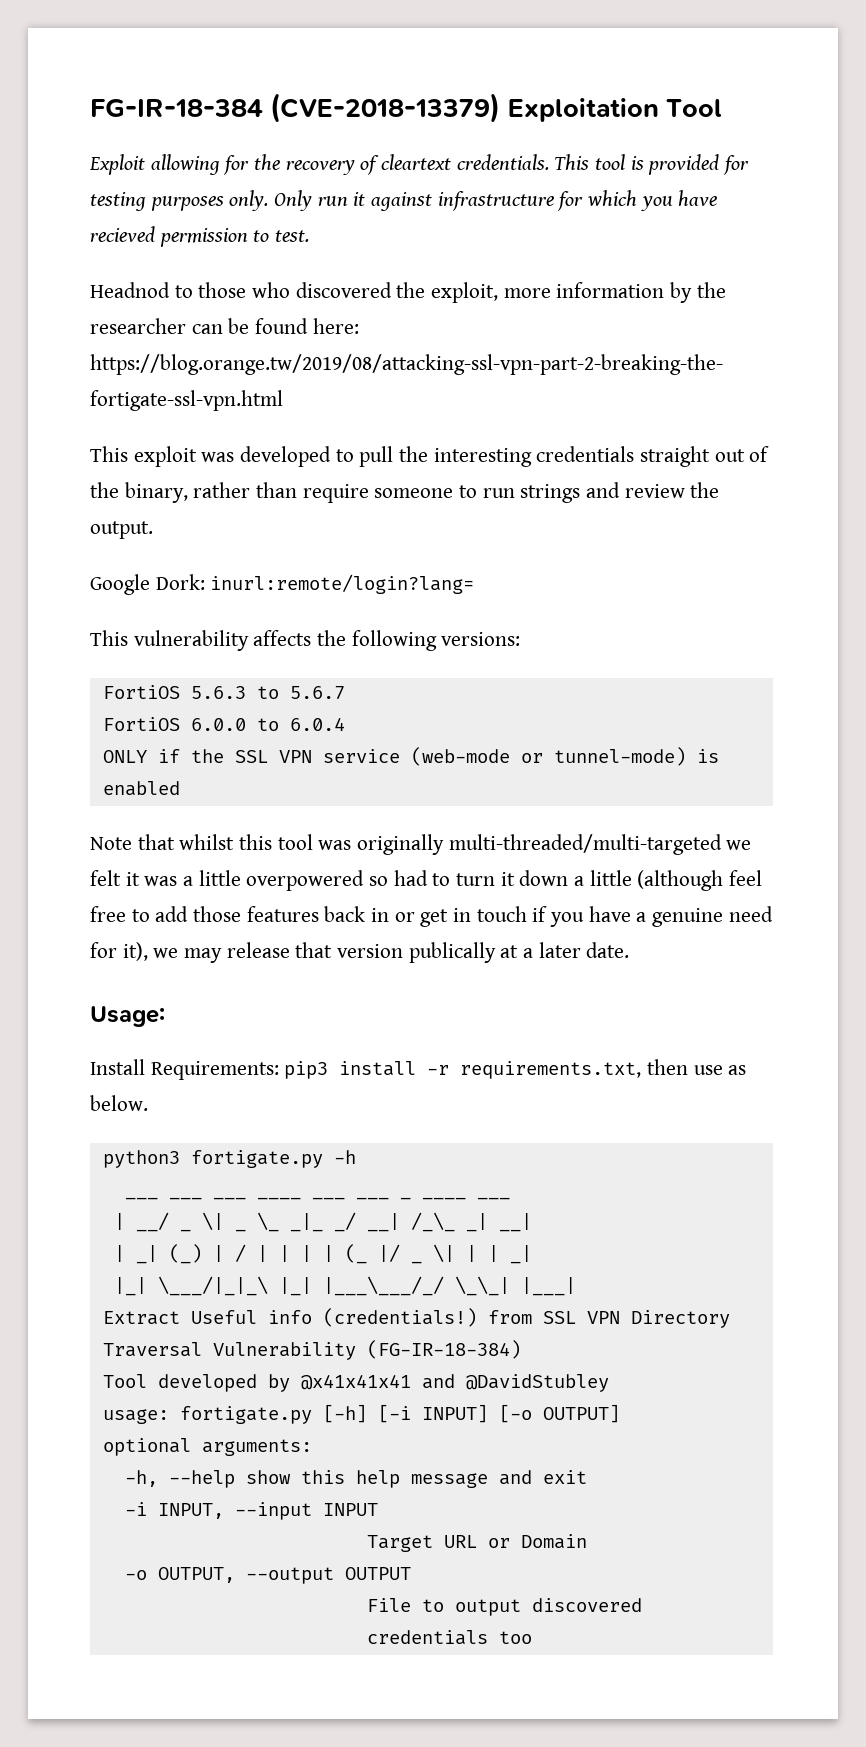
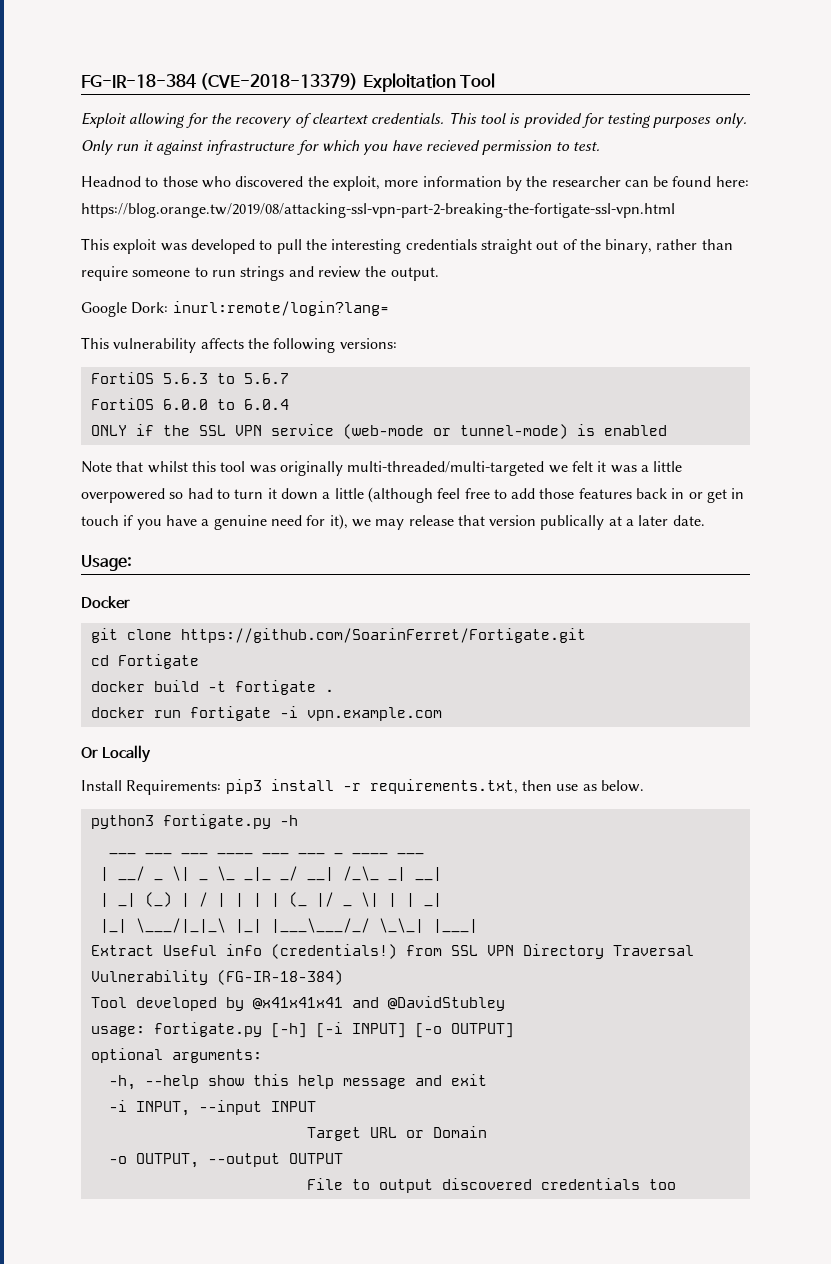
(165, 1016) none -> [81,596,130,609] [90,628,586,643] [90,654,199,669] [90,680,334,695] [90,706,442,721] [81,745,152,763] // Docker // git clone https://github.com/SoarinFerret/Fortigate.git // cd Fortigate // docker build -t fortigate . // docker run fortigate -i vpn.example.com // Or Locally

